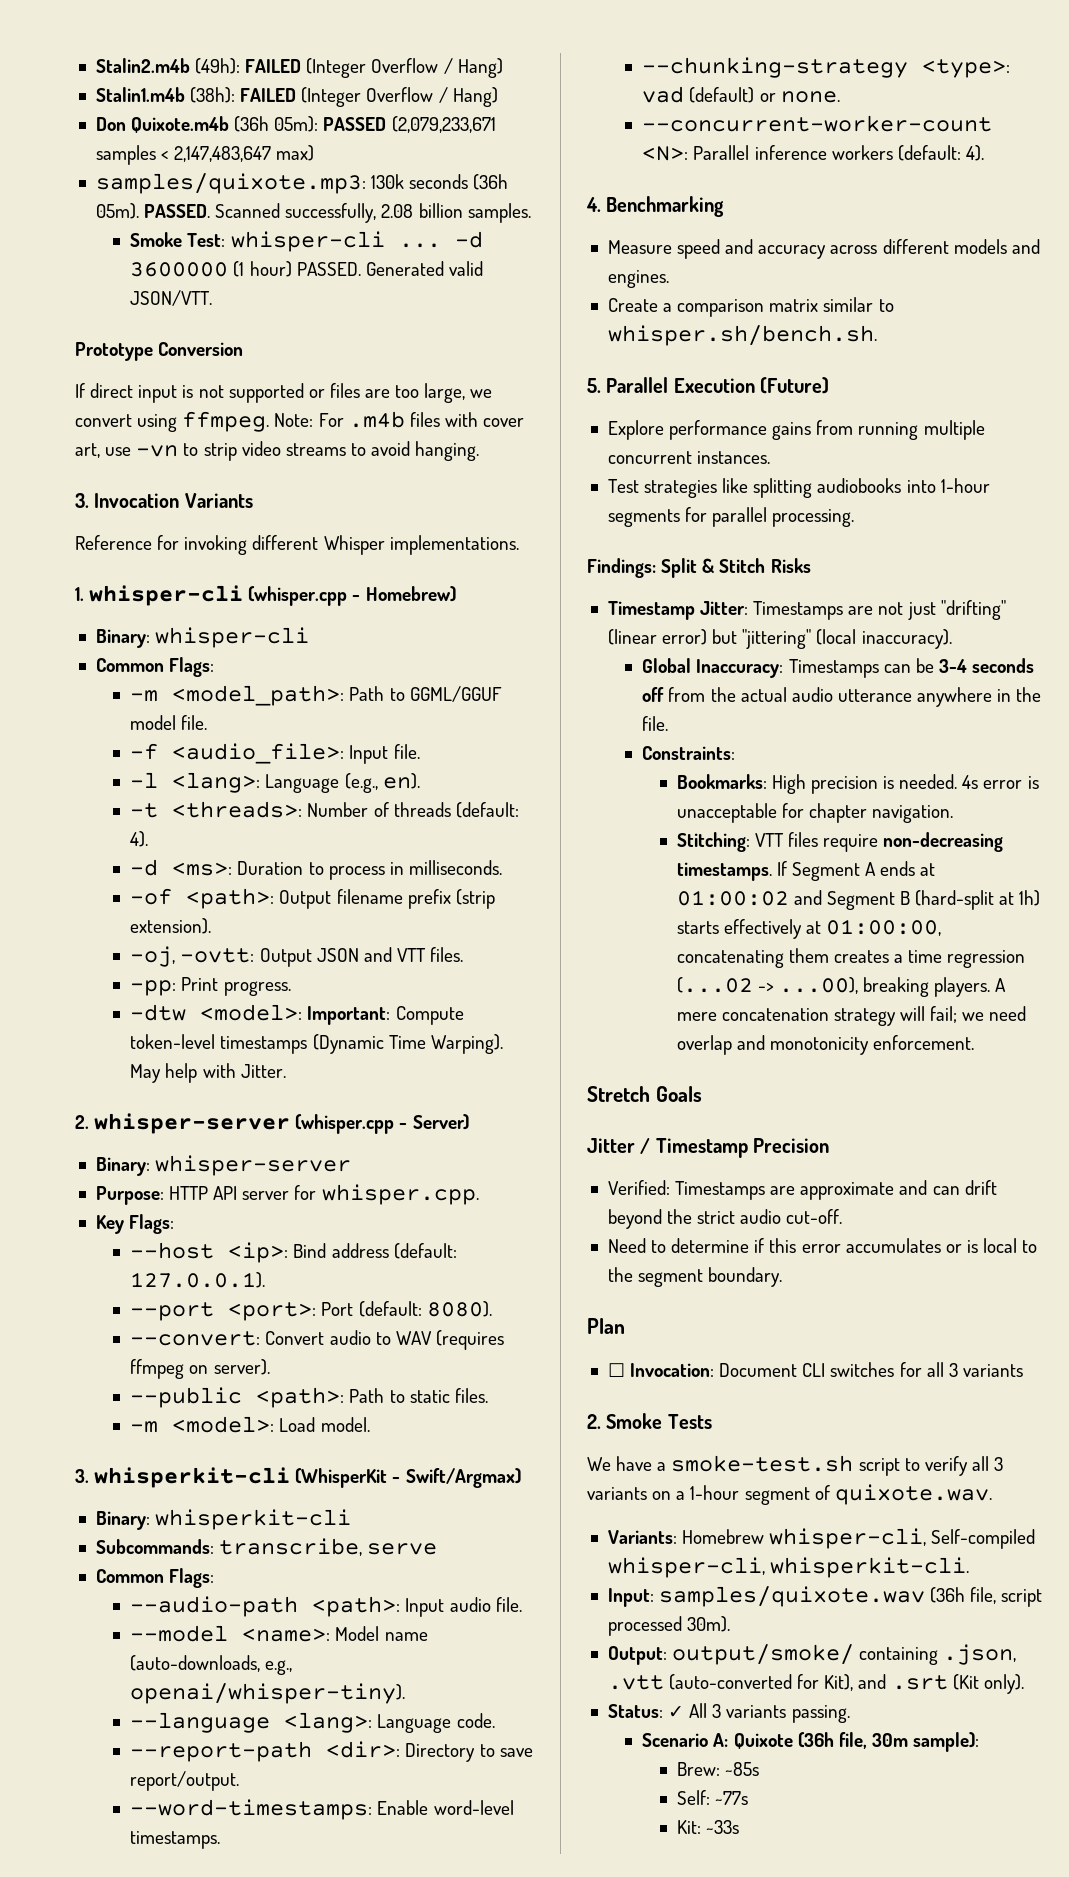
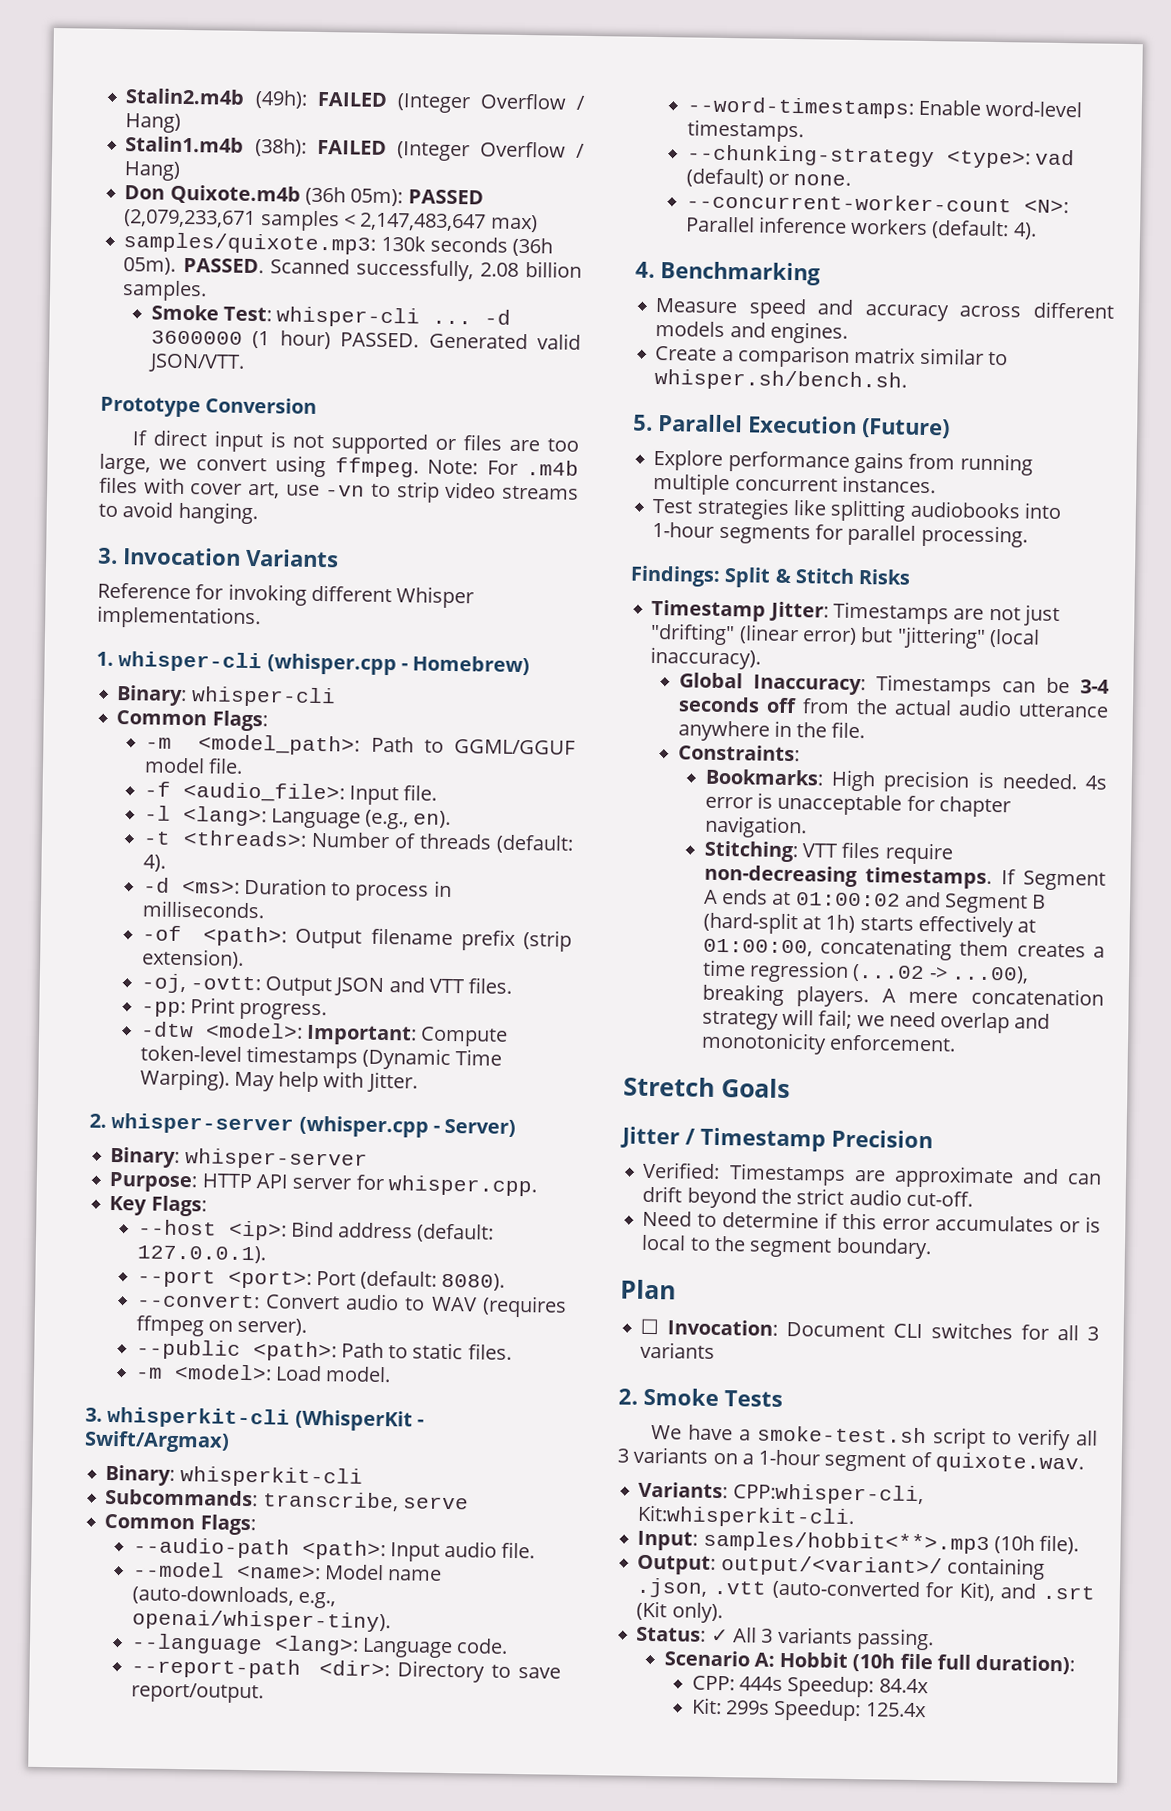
[682,1528,1036,1549] [607,1557,970,1578] [607,1586,1043,1607] [607,1616,731,1636] Homebrew whisper-cli, Self-compiled whisper-cli, whisperkit-cli. // Input: samples/quixote.wav (36h file, script processed 30m). -> [732,1483,924,1506] [637,1504,856,1529] [637,1530,1080,1555] CPP:whisper-cli, Kit:whisperkit-cli. // Input: samples/hobbit<**>.mp3 (10h file).
[672,1644,855,1665] output/smoke/ -> [720,1555,943,1578] output/<variant>/
[733,1732,980,1752] [676,1762,759,1776] [676,1790,748,1805] [676,1820,739,1834] Quixote (36h file, 30m sample): // Brew: ~85s // Self: ~77s // Kit: ~33s -> [779,1651,1076,1675] [691,1675,929,1698] [691,1697,927,1722] Hobbit (10h file full duration): // CPP: 444s Speedup: 84.4x // Kit: 299s Speedup: 125.4x

